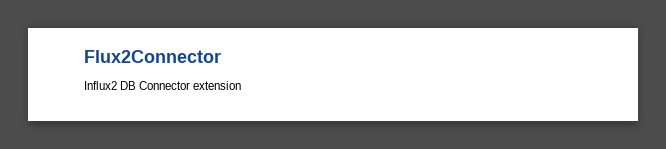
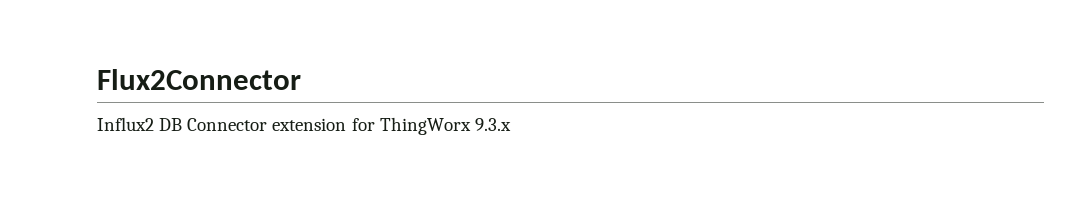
(242, 85) none -> [351,117,511,135] for ThingWorx 9.3.x

